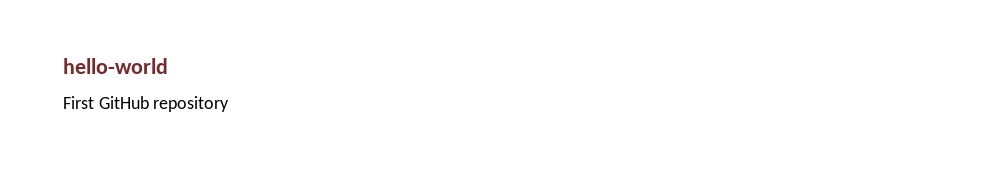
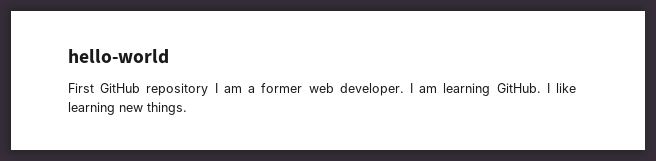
(230, 104) none -> [214,83,577,96] [68,102,187,115] I am a former web developer. I am learning GitHub. I like learning new things.

